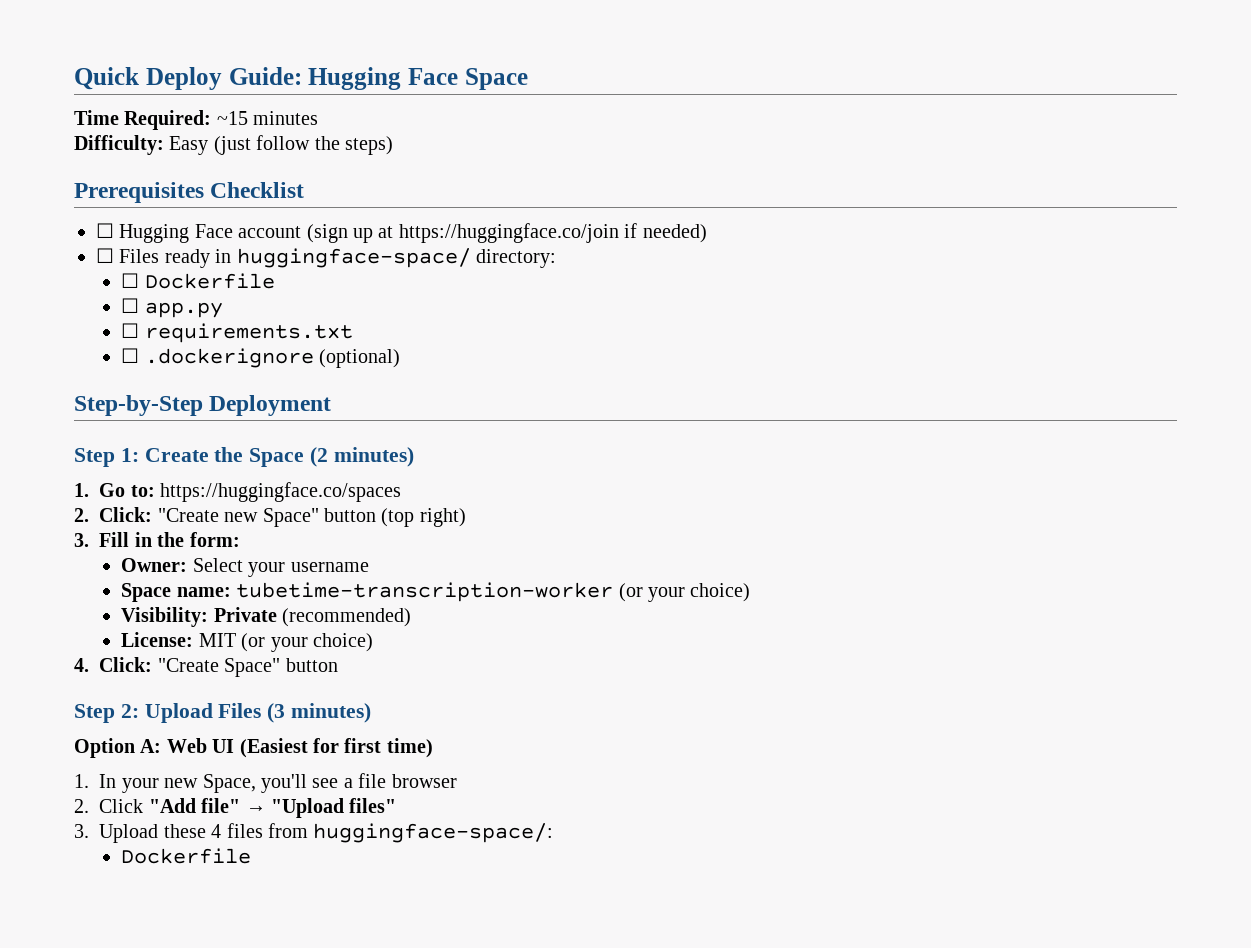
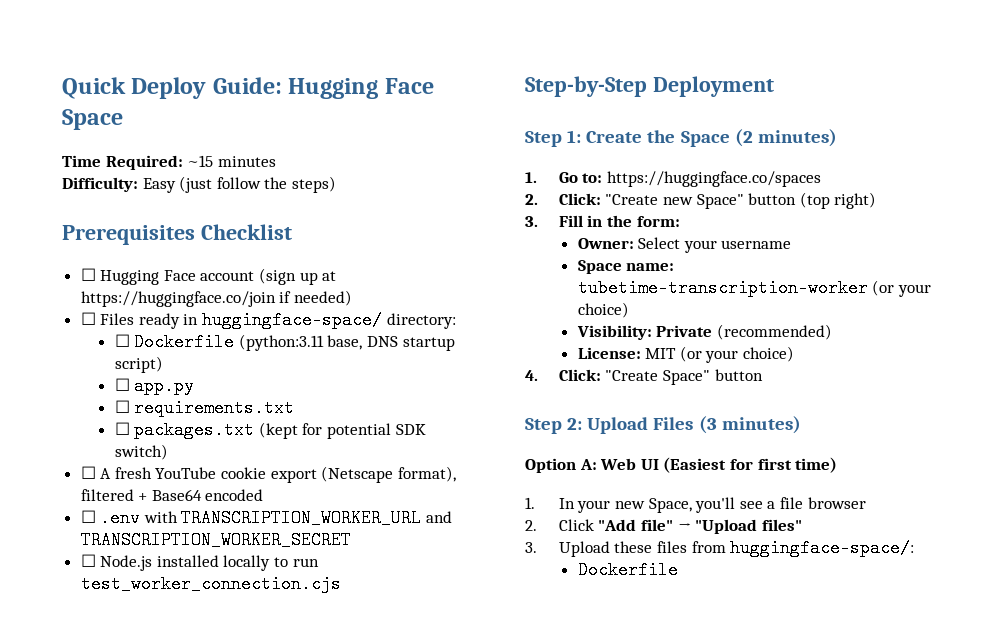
(275, 281) none -> [238,334,455,351] [114,356,163,373] (python:3.11 base, DNS startup script)
[144,348,401,368] .dockerignore (optional) -> [134,421,426,439] [114,444,168,460] [80,466,456,483] [80,489,264,501] [80,509,453,527] [80,531,351,549] [80,554,319,571] [80,575,341,593] packages.txt (kept for potential SDK switch) // ☐ A fresh YouTube cookie export (Netscape format), filtered + Base64 encoded // ☐ .env with TRANSCRIPTION_WORKER_URL and TRANSCRIPTION_WORKER_SECRET // ☐ Node.js installed locally to run test_worker_connection.cjs
[211,824,222,838] 4 -> (653, 547) none

